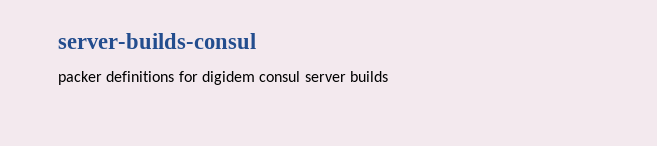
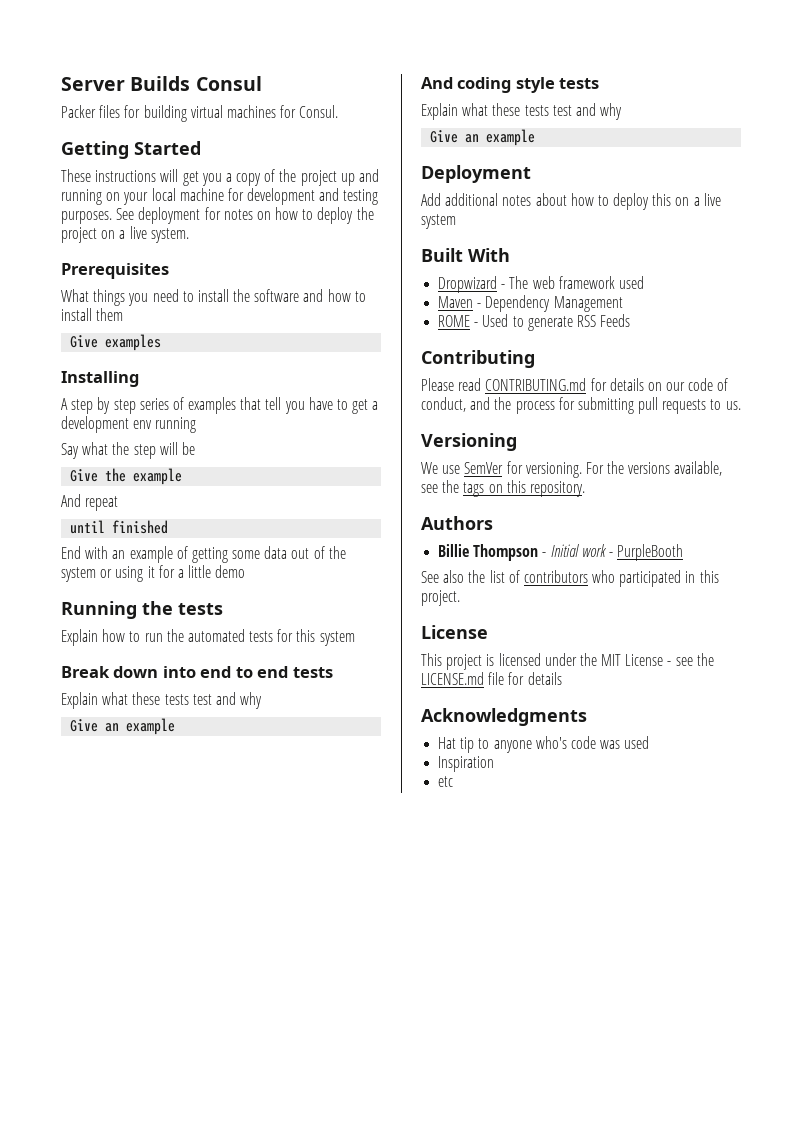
[58,33,256,49] [58,71,388,85] server-builds-consul // packer definitions for digidem consul server builds -> [61,76,262,91] [61,105,339,122] [61,141,201,159] [61,169,380,186] [61,188,379,205] [61,207,374,224] [61,226,189,243] [61,263,169,279] [61,289,366,306] [61,308,124,321] [70,334,162,351] [61,371,139,387] [61,397,379,414] [61,416,197,433] [61,442,195,459] [70,468,183,485] [61,494,119,511] [70,520,169,534] [61,546,346,563] [61,565,246,582] [61,601,223,619] [61,629,355,646] [61,666,333,678] [61,692,263,709] [70,718,176,735] [421,77,600,93] [421,103,623,120] [430,129,536,146] [421,165,531,183] [421,193,721,210] [421,214,456,229] [421,248,510,262] [438,276,644,293] [438,295,623,312] [438,314,631,331] [421,350,535,368] [421,378,729,391] [421,397,741,414] [421,433,517,451] [421,461,723,478] [421,480,585,497] [421,516,493,530] [438,544,684,561] [421,570,719,587] [421,590,460,606] [421,625,488,639] [421,653,714,670] [421,672,562,685] [421,708,587,726] [438,736,650,753] [438,756,495,772] [438,776,454,787] Server Builds Consul // Packer files for building virtual machines for Consul. // Getting Started // These instructions will get you a copy of the project up and running on your local machine for development and testing purposes. See deployment for notes on how to deploy the project on a live system. // Prerequisites // What things you need to install the software and how to install them // Give examples // Installing // A step by step series of examples that tell you have to get a development env running // Say what the step will be // Give the example // And repeat // until finished // End with an example of getting some data out of the system or using it for a little demo // Running the tests // Explain how to run the automated tests for this system // Break down into end to end tests // Explain what these tests test and why // Give an example // And coding style tests // Explain what these tests test and why // Give an example // Deployment // Add additional notes about how to deploy this on a live system // Built With // Dropwizard - The web framework used // Maven - Dependency Management // ROME - Used to generate RSS Feeds // Contributing // Please read CONTRIBUTING.md for details on our code of conduct, and the process for submitting pull requests to us. // Versioning // We use SemVer for versioning. For the versions available, see the tags on this repository. // Authors // Billie Thompson - Initial work - PurpleBooth // See also the list of contributors who participated in this project. // License // This project is licensed under the MIT License - see the LICENSE.md file for details // Acknowledgments // Hat tip to anyone who's code was used // Inspiration // etc

